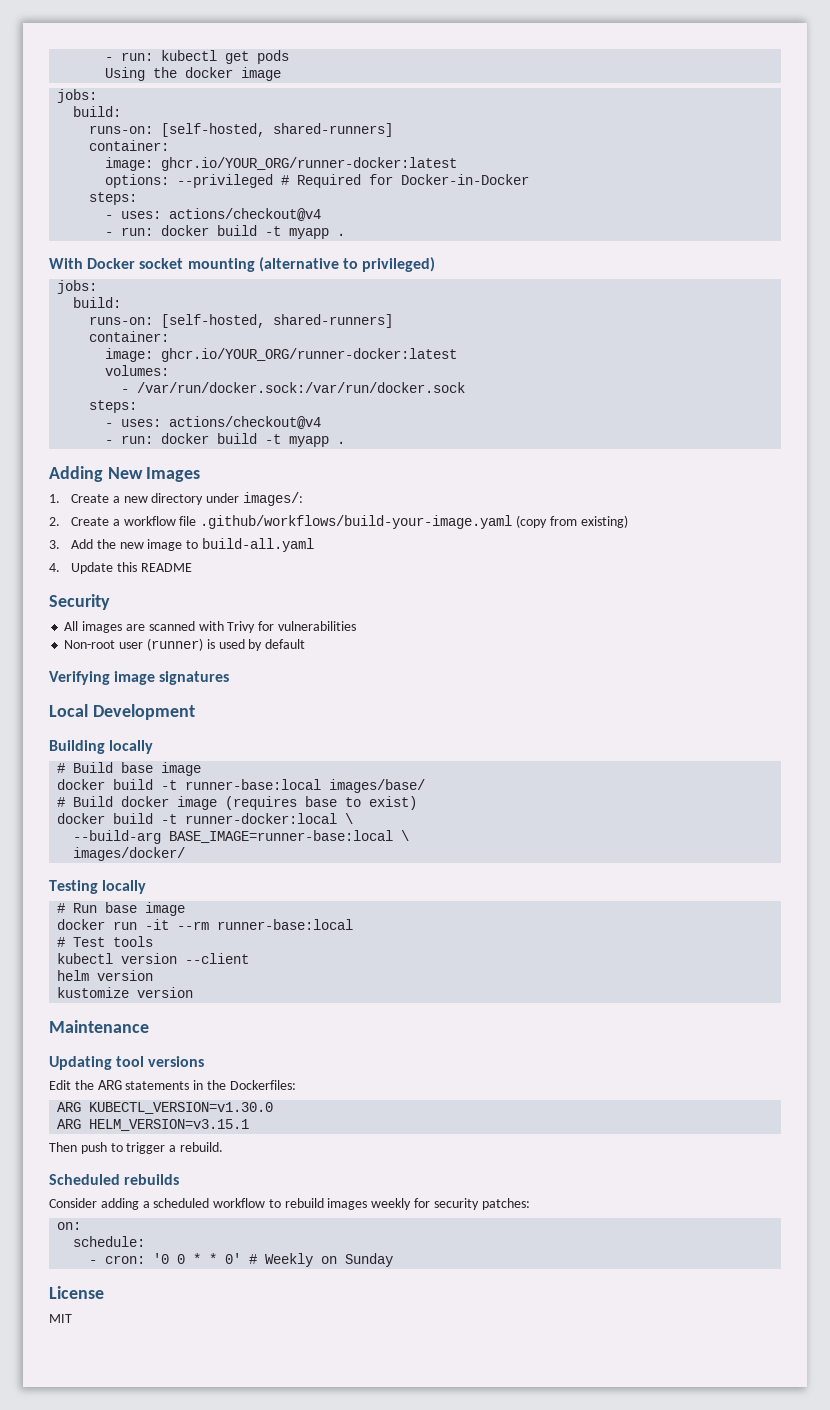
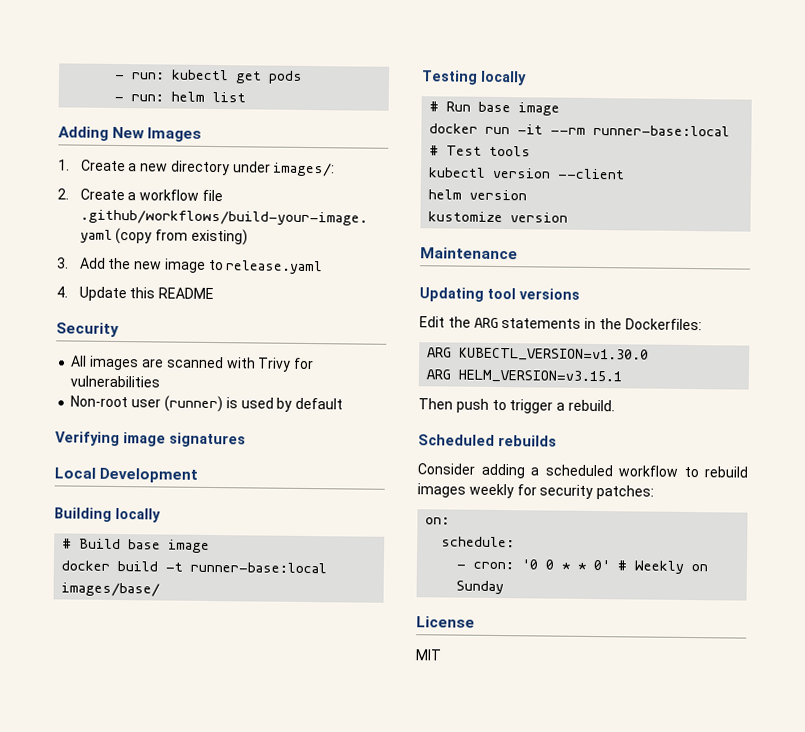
[105,67,282,81] [57,89,98,103] [73,106,122,117] [89,123,394,137] [89,140,170,151] [105,157,458,171] [105,174,530,188] [89,192,138,205] [105,208,322,221] [105,225,346,239] [49,257,436,272] [57,280,98,294] [73,297,122,308] [89,314,394,328] [89,331,170,342] [105,348,458,362] [105,365,170,376] [121,382,466,393] [89,400,138,413] [105,416,322,429] [105,433,346,447] Using the docker image // jobs: // build: // runs-on: [self-hosted, shared-runners] // container: // image: ghcr.io/YOUR_ORG/runner-docker:latest // options: --privileged # Required for Docker-in-Docker // steps: // - uses: actions/checkout@v4 // - run: docker build -t myapp . // With Docker socket mounting (alternative to privileged) // jobs: // build: // runs-on: [self-hosted, shared-runners] // container: // image: ghcr.io/YOUR_ORG/runner-docker:latest // volumes: // - /var/run/docker.sock:/var/run/docker.sock // steps: // - uses: actions/checkout@v4 // - run: docker build -t myapp . -> [114,91,247,103] - run: helm list
[202,538,315,552] build-all.yaml -> [225,260,324,275] release.yaml
[57,796,418,810] [57,813,354,824] [73,830,410,844] [73,847,186,861] // # Build docker image (requires base to exist) // docker build -t runner-docker:local \ // --build-arg BASE_IMAGE=runner-base:local \ // images/docker/ -> (161, 589) none

